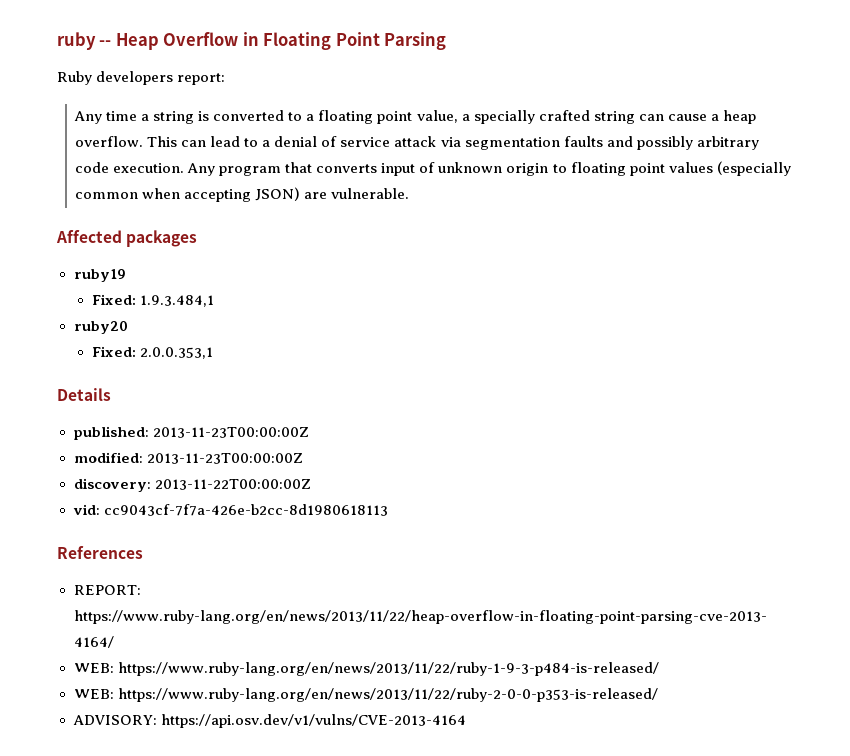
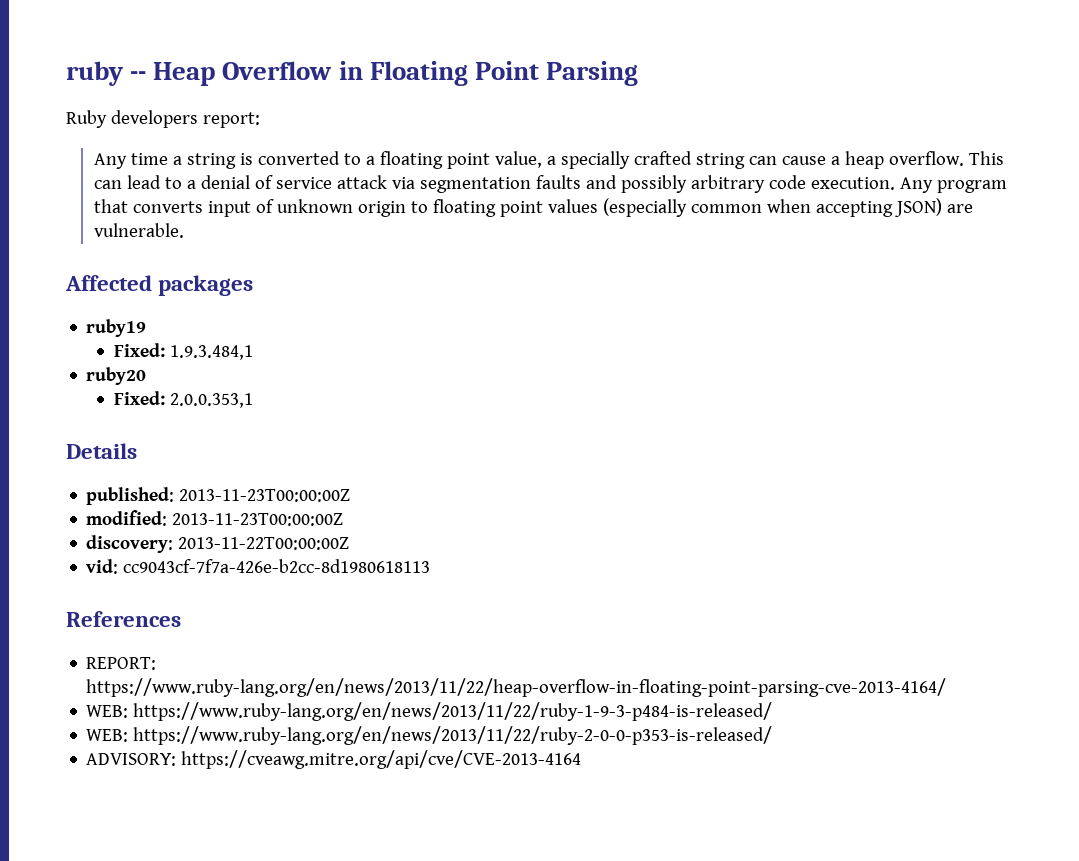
[160,714,466,728] https://api.osv.dev/v1/vulns/CVE-2013-4164 -> [181,750,582,769] https://cveawg.mitre.org/api/cve/CVE-2013-4164

